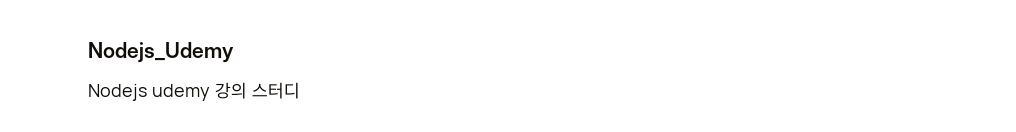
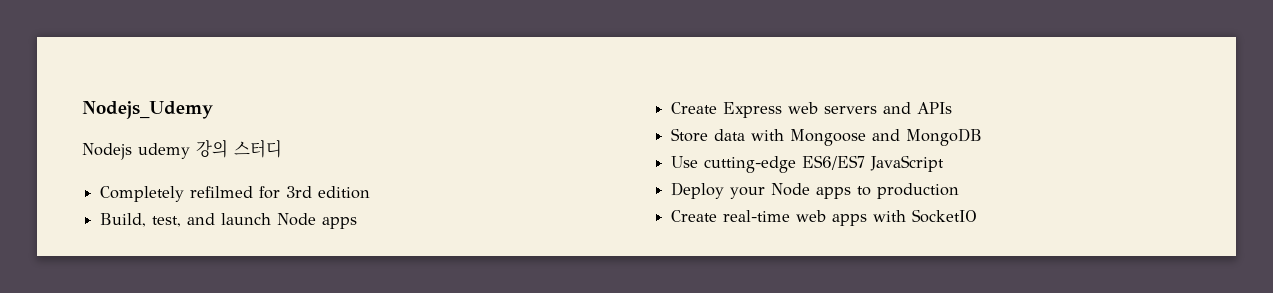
(300, 90) none -> [100,186,371,202] [100,213,358,229] [671,102,953,118] [671,128,983,146] [671,155,945,173] [671,182,960,199] [671,209,978,226] // Completely refilmed for 3rd edition // Build, test, and launch Node apps // Create Express web servers and APIs // Store data with Mongoose and MongoDB // Use cutting-edge ES6/ES7 JavaScript // Deploy your Node apps to production // Create real-time web apps with SocketIO

